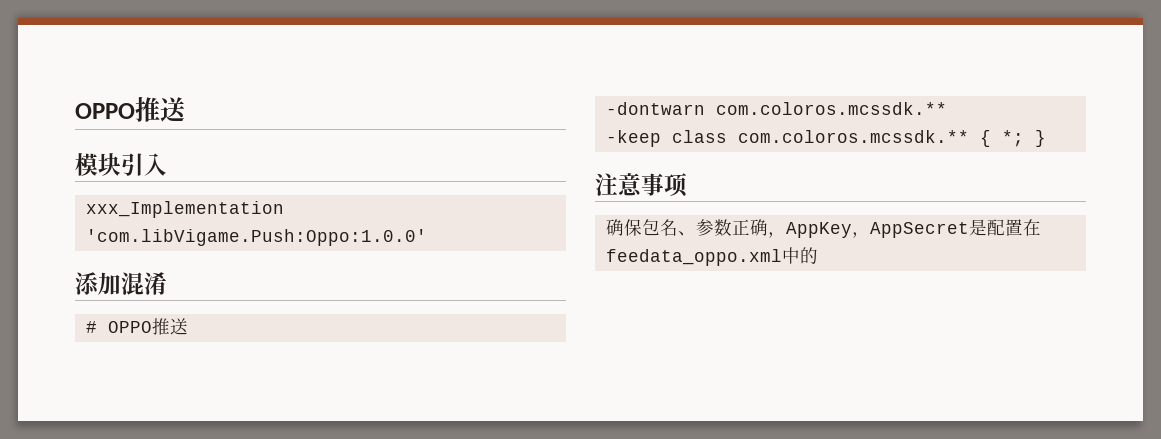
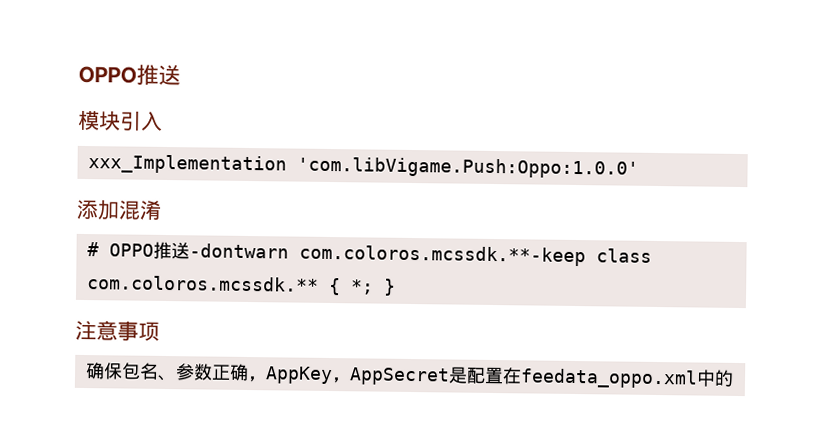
[605,102,947,115] [605,130,661,147] // -dontwarn com.coloros.mcssdk.** // -keep -> [189,243,587,267] -dontwarn com.coloros.mcssdk.**-keep

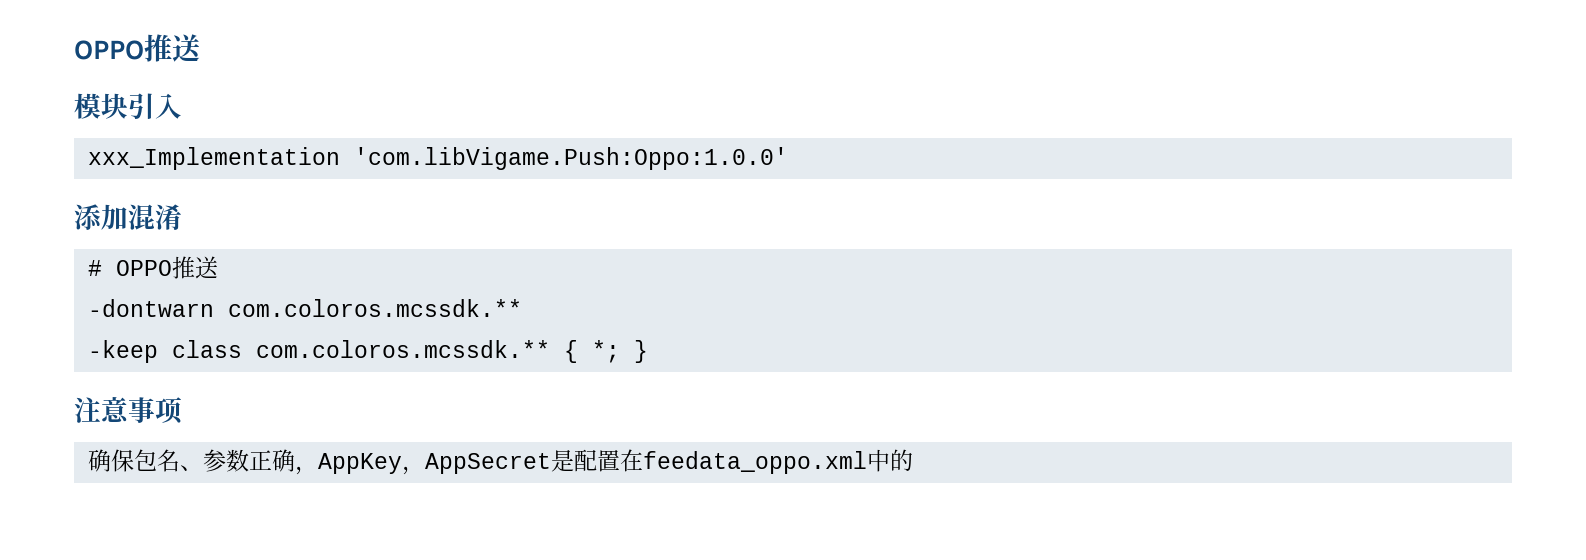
[189,243,587,267] -dontwarn com.coloros.mcssdk.**-keep -> [88,299,523,317] [88,340,159,363] // -dontwarn com.coloros.mcssdk.** // -keep

